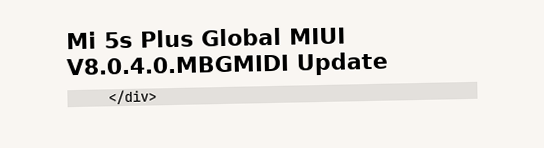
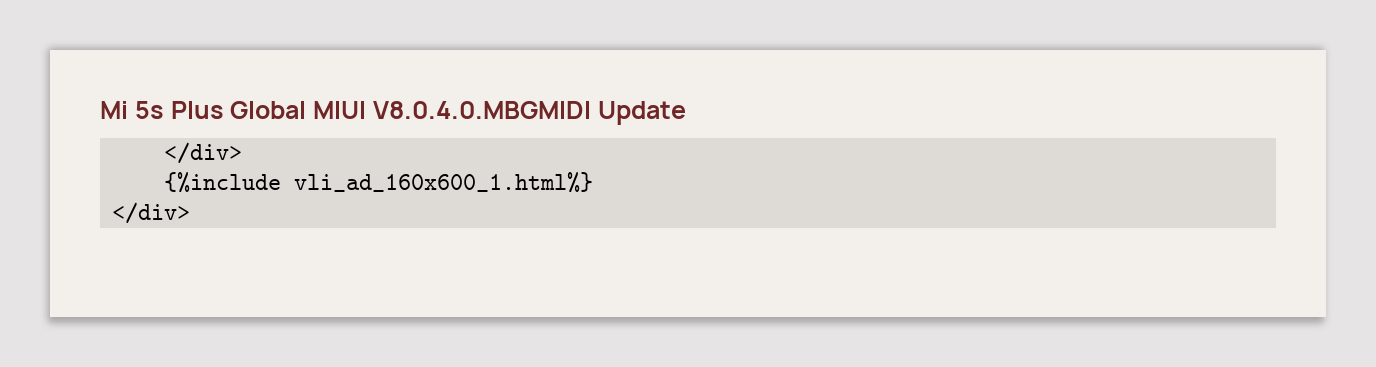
(158, 97) none -> [164,172,594,193] [112,202,191,224] // {%include vli_ad_160x600_1.html%} // </div>

